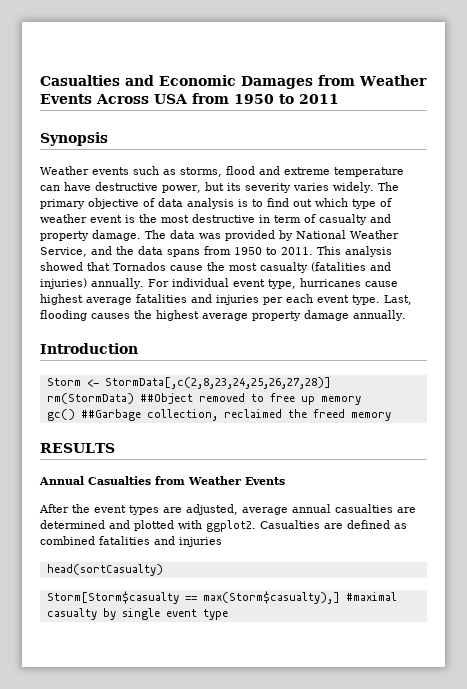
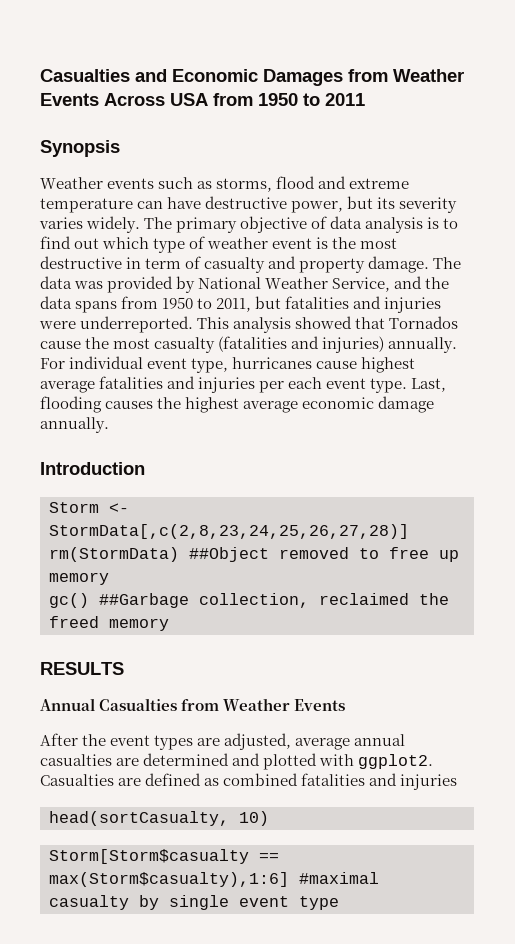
[281,247,313,255] 2011. -> [216,296,442,313] [39,316,194,333] 2011, but fatalities and injuries were underreported.
[252,311,301,321] property -> [302,397,375,409] economic
[46,564,163,576] head(sortCasualty) -> [49,811,269,826] head(sortCasualty, 10)
[202,591,340,604] max(Storm$casualty),] -> [49,872,289,887] max(Storm$casualty),1:6]

